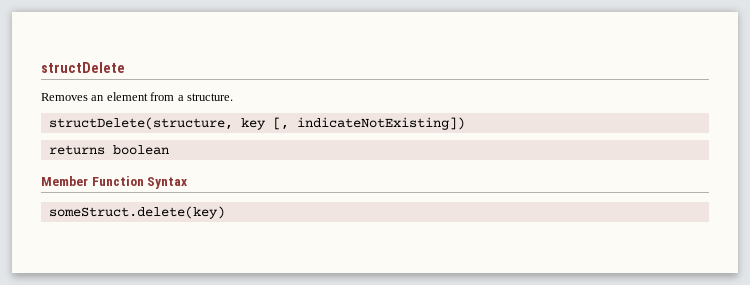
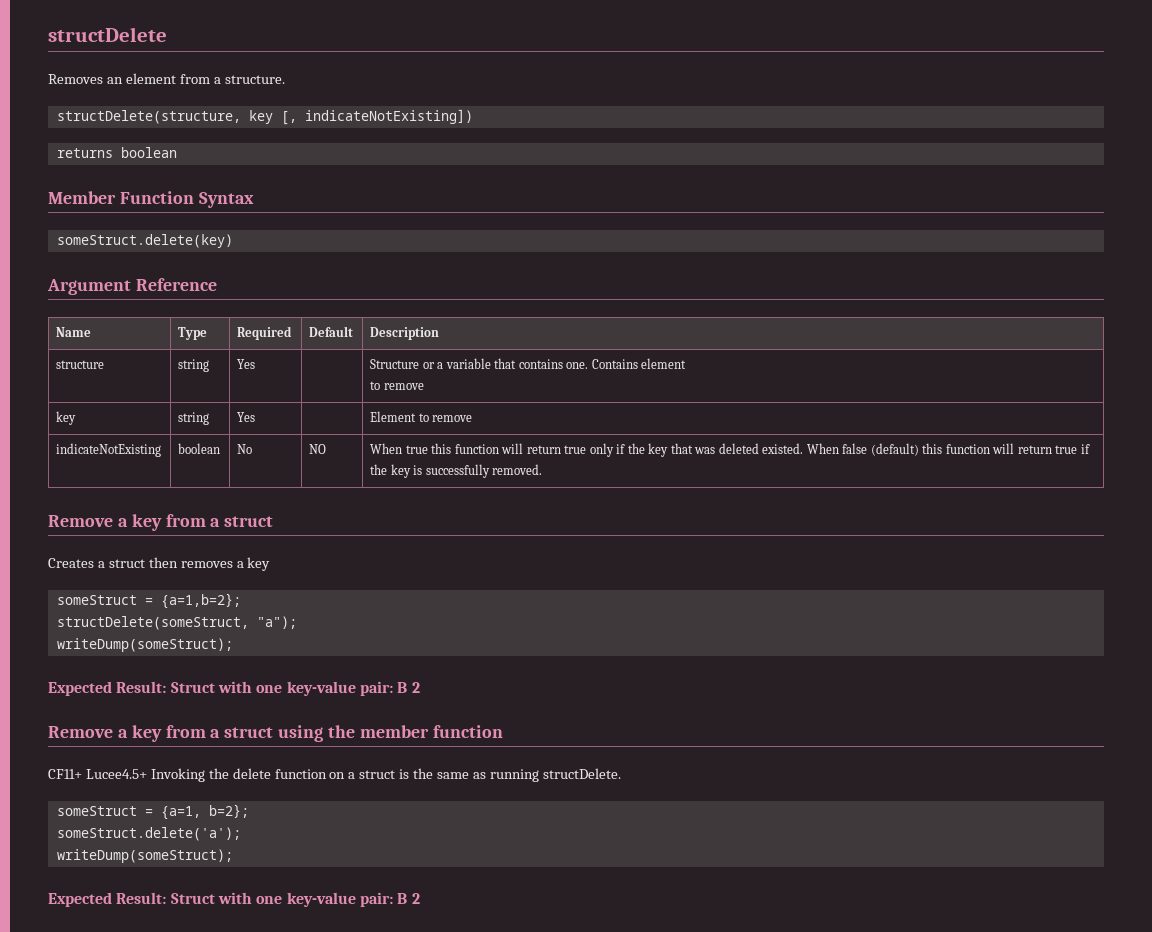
(225, 212) none -> [47,278,217,295] [56,327,92,337] [178,327,208,340] [237,326,293,340] [309,326,354,337] [370,327,440,340] [56,360,105,369] [178,359,210,372] [237,359,256,369] [370,358,687,369] [370,381,424,390] [56,411,77,425] [178,412,210,425] [237,412,256,422] [370,411,473,422] [56,443,162,457] [178,443,221,454] [237,444,253,454] [309,444,327,454] [370,443,1090,457] [370,464,543,478] [48,514,274,531] [48,557,271,571] [56,593,241,609] [56,616,297,630] [56,638,233,652] [48,681,420,696] [48,725,503,742] [48,768,621,782] [56,804,249,820] [56,827,241,841] [56,849,233,863] [48,892,420,907] // Argument Reference // Name | Type | Required | Default | Description // structure | string | Yes | | Structure or a variable that contains one. Contains element // to remove // key | string | Yes | | Element to remove // indicateNotExisting | boolean | No | NO | When true this function will return true only if the key that was deleted existed. When false (default) this function will return true if the key is successfully removed. // Remove a key from a struct // Creates a struct then removes a key // someStruct = {a=1,b=2}; // structDelete(someStruct, "a"); // writeDump(someStruct); // Expected Result: Struct with one key-value pair: B 2 // Remove a key from a struct using the member function // CF11+ Lucee4.5+ Invoking the delete function on a struct is the same as running structDelete. // someStruct = {a=1, b=2}; // someStruct.delete('a'); // writeDump(someStruct); // Expected Result: Struct with one key-value pair: B 2

